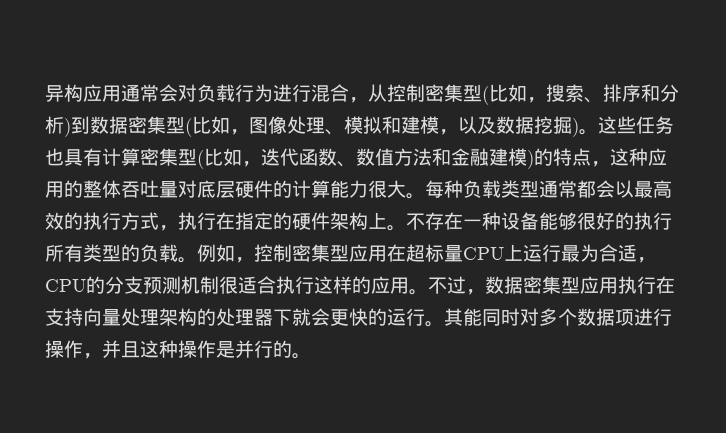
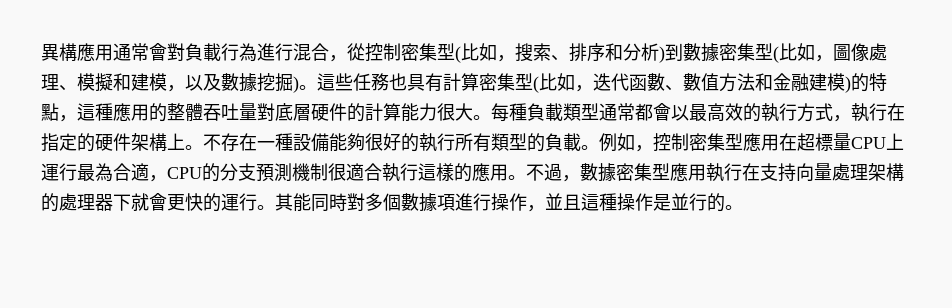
[45,84,292,102] 异构应用通常会对负载行为进 -> [41,43,275,62] 異構應用通常會對負載行為進
[368,84,387,102] 从 -> [347,43,365,61] 從
[90,116,382,137] 数据密集型(比如，图像处理、模拟 -> [683,43,887,63] [41,73,113,92] 數據密集型(比如，圖像處理、模擬
[496,116,534,134] 数据 -> [221,73,257,92] 數據
[598,116,674,134] [45,148,121,166] 这些任务也具有计 -> [317,73,461,92] 這些任務也具有計
[318,148,375,167] 数、数 -> [647,73,701,91] 數、數
[572,148,667,167] [45,180,311,198] 点，这种应用的整体吞吐量对底层硬件的计 -> [41,103,383,122] 點，這種應用的整體吞吐量對底層硬件的計
[444,180,520,198] 种负载类 -> [509,103,581,121] 種負載類
[596,180,615,198] 会 -> [653,103,671,121] 會
[83,212,102,230] 执 -> [761,103,779,122] 執
[178,212,197,230] 执 -> [851,103,869,122] 執
[349,212,368,230] 构 -> [149,133,167,151] 構
[482,212,672,230] [45,244,178,262] 种设备能够很好的执行所有类型的负载 -> [275,133,581,152] 種設備能夠很好的執行所有類型的負載
[349,244,656,263] [45,276,675,295] [45,308,672,327] [45,340,254,359] 应用在超标量CPU上运行最为合适，CPU的分支预测机制很适合执行这样的应用。不过，数据密集型应用执行在支持向量处理架构的处理器下就会更快的运行。其能同时对多个数据项进行操作，并且这种操作是并 -> [743,133,904,151] [41,163,904,182] [41,193,689,212] 應用在超標量CPU上運行最為合適，CPU的分支預測機制很適合執行這樣的應用。不過，數據密集型應用執行在支持向量處理架構的處理器下就會更快的運行。其能同時對多個數據項進行操作，並且這種操作是並

